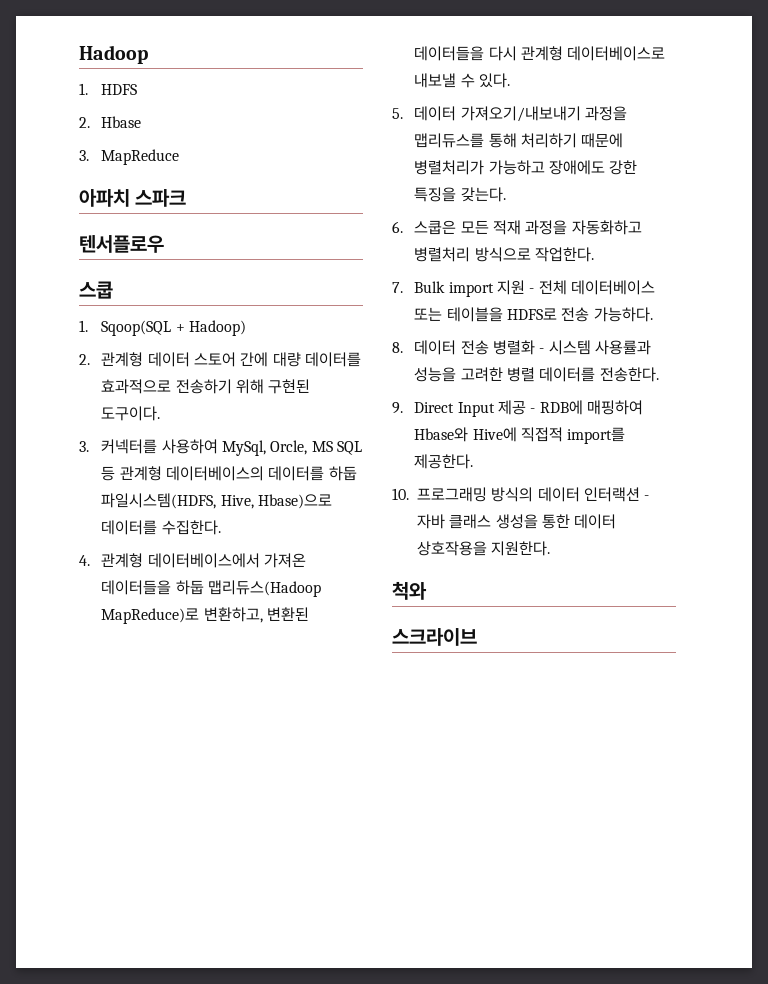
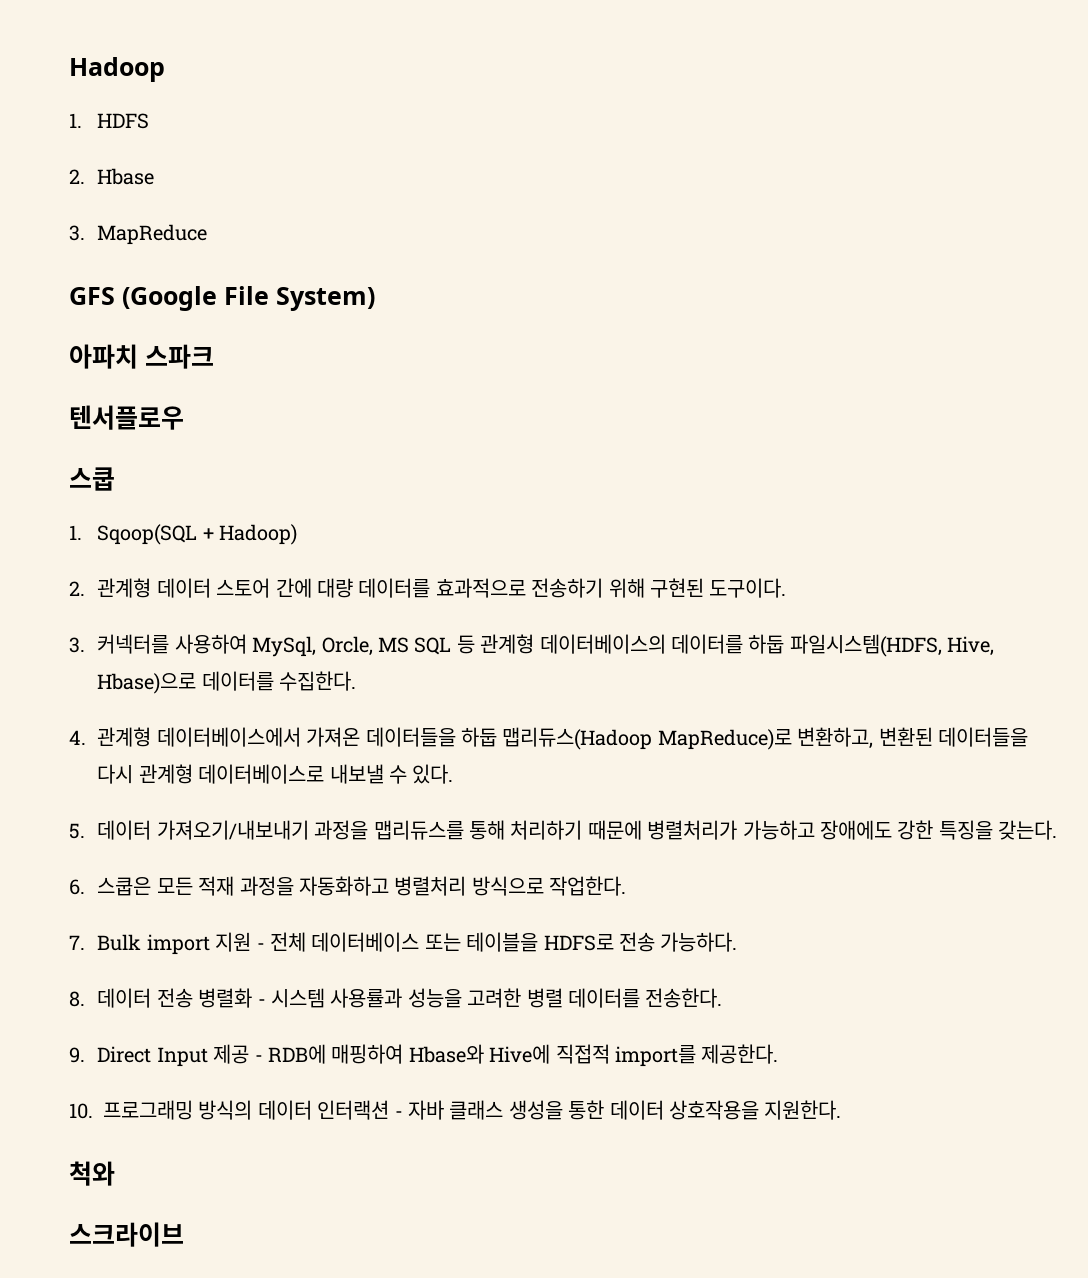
(180, 157) none -> [69,286,375,311] // GFS (Google File System)

